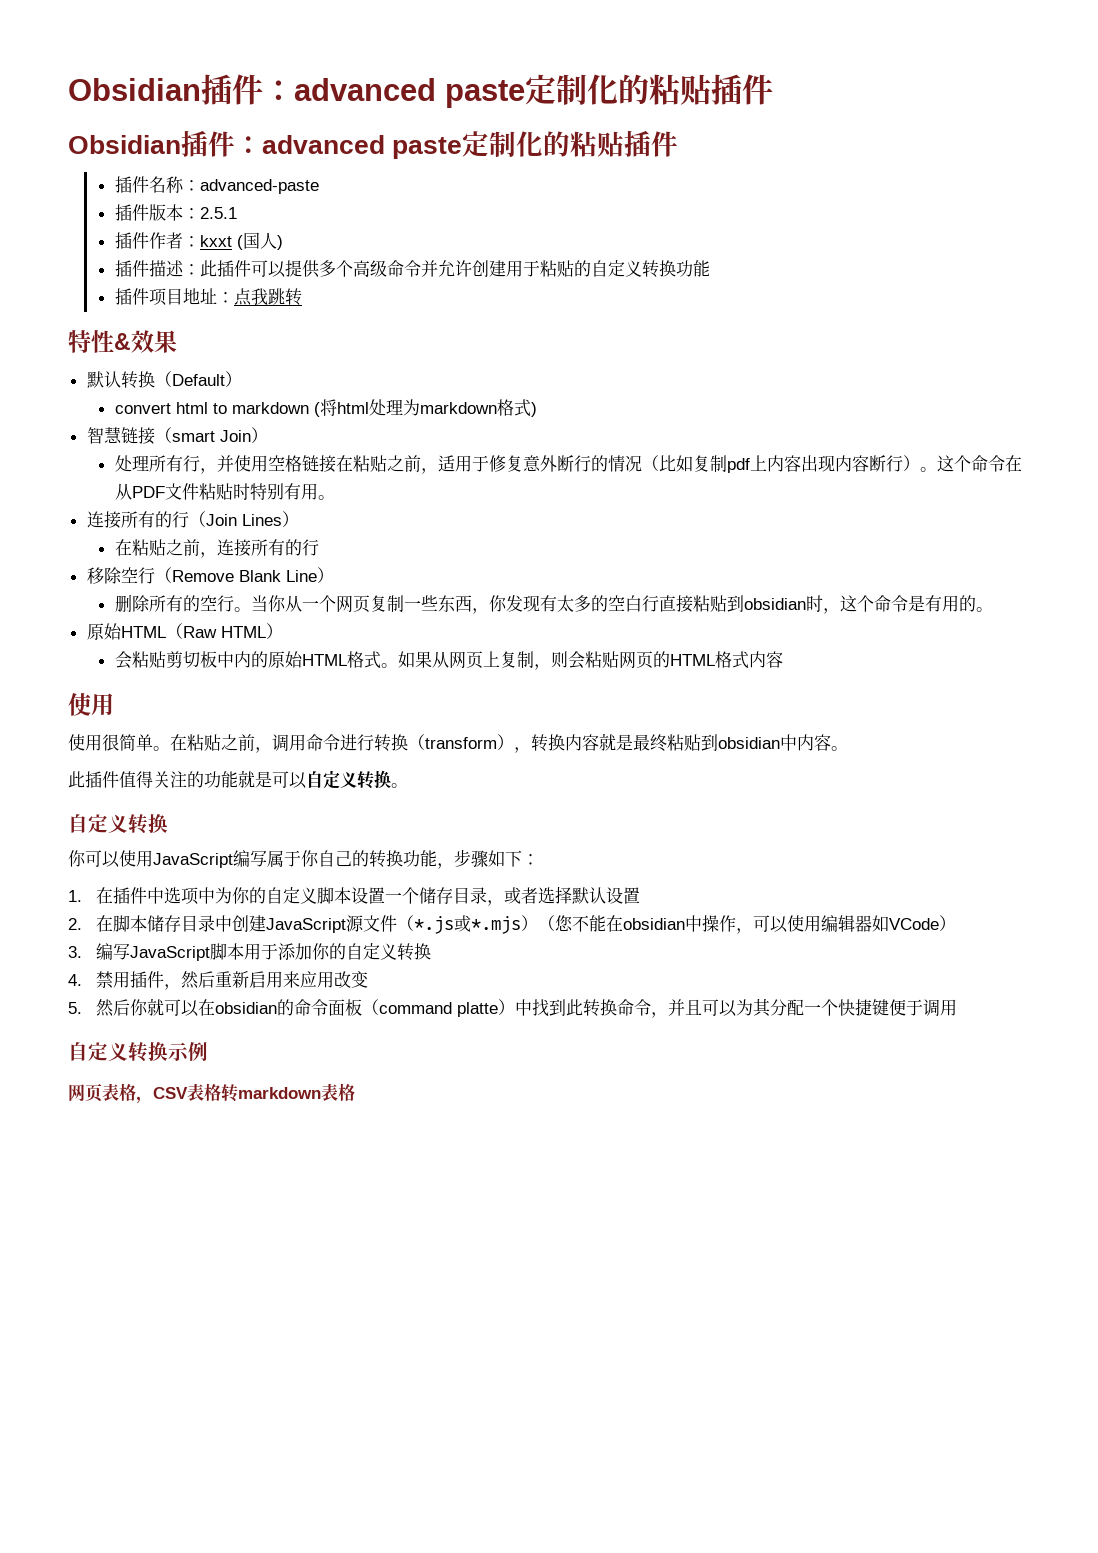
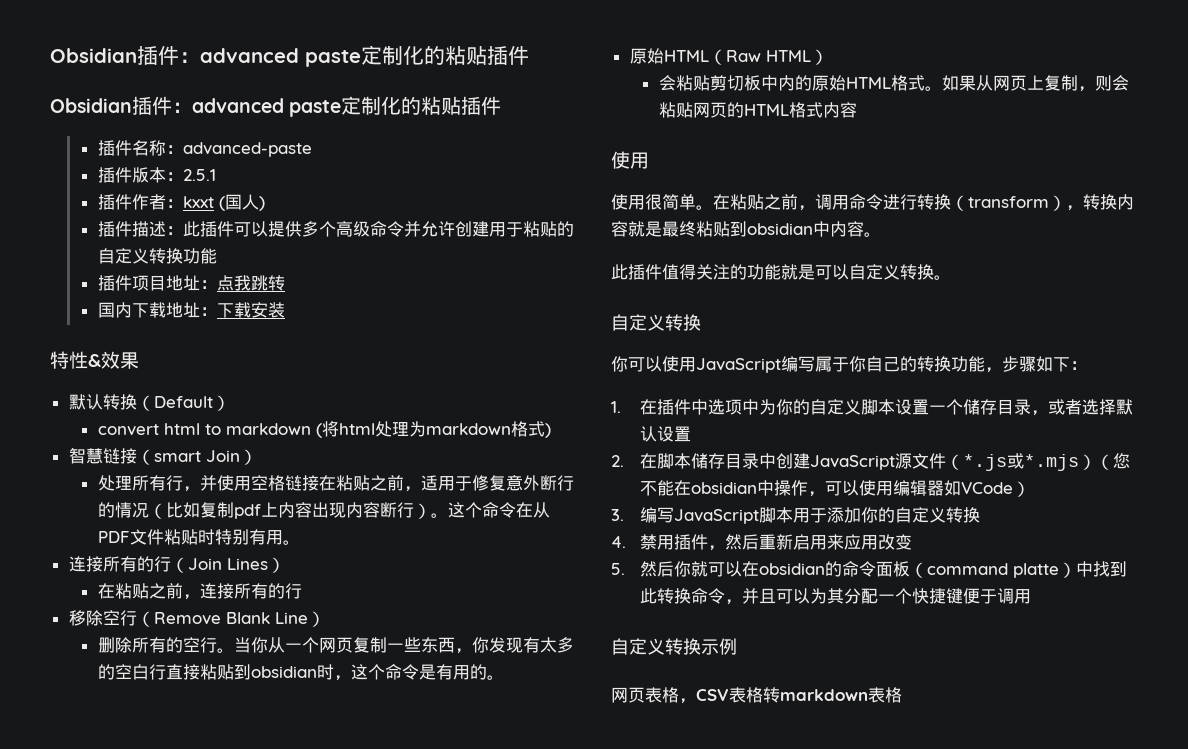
(302, 297) none -> [97,302,285,318] // 国内下载地址：下载安装

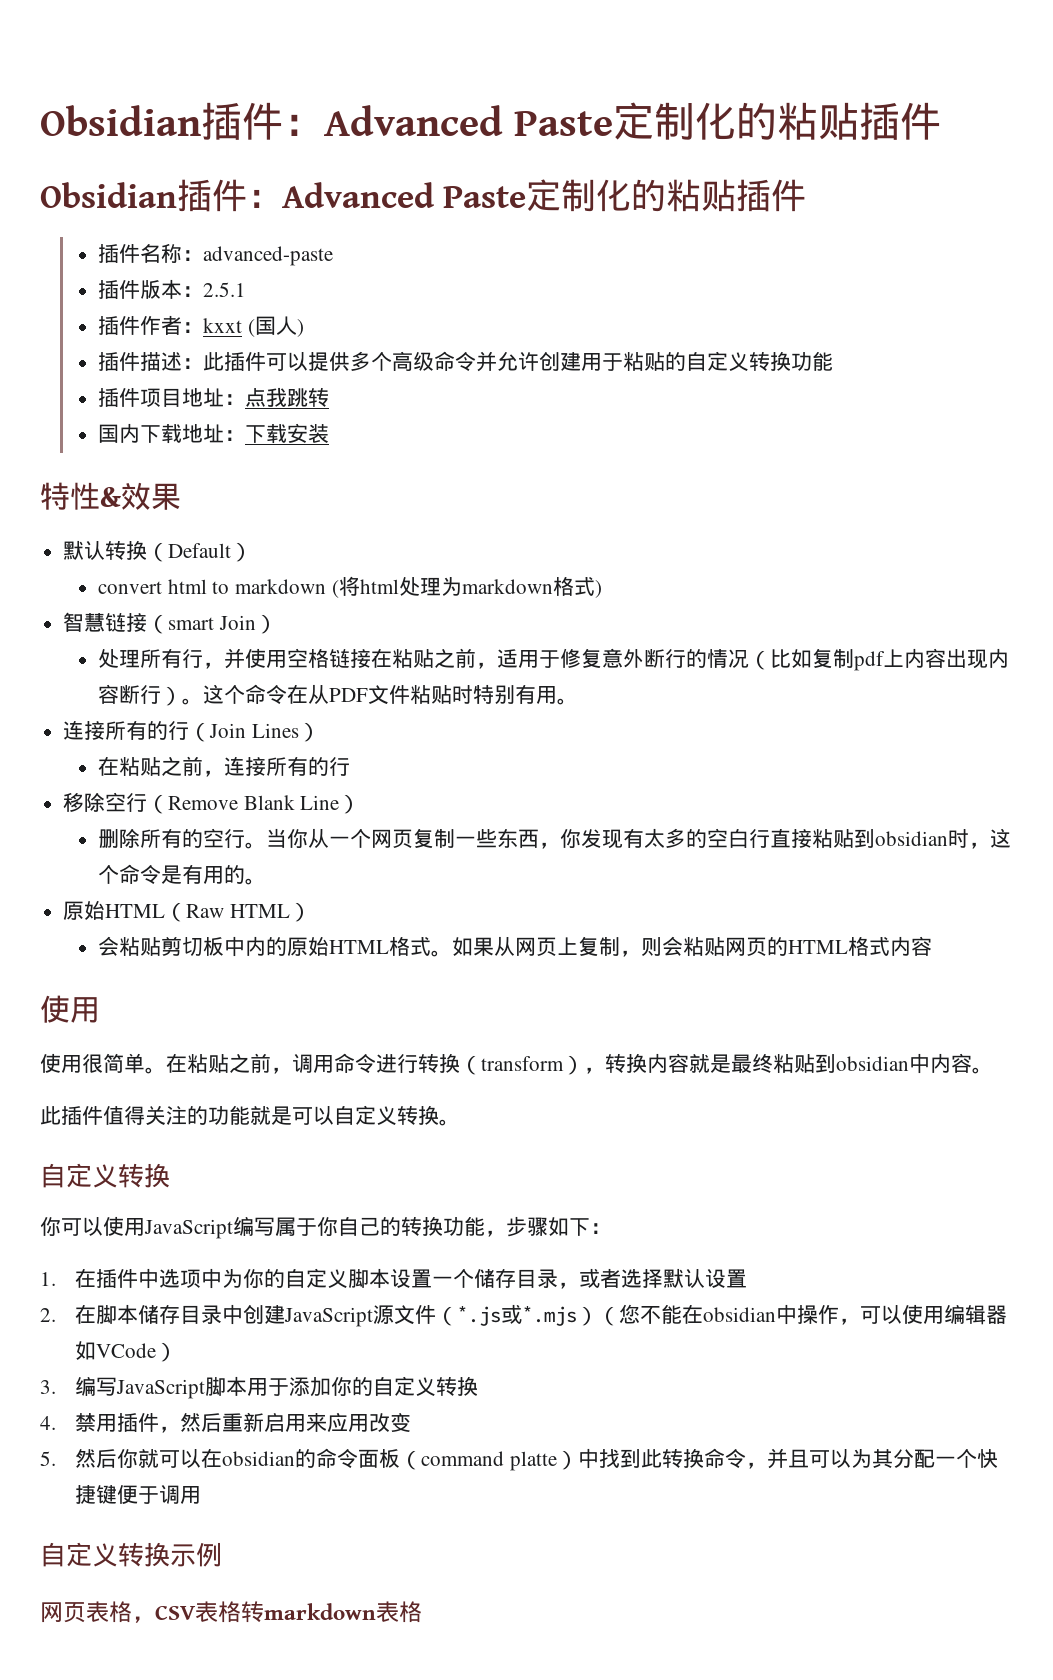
[50,46,361,67] Obsidian插件：advanced paste -> [40,102,613,140] Obsidian插件：Advanced Paste
[192,98,342,117] advanced paste -> [282,182,527,208] Advanced Paste

